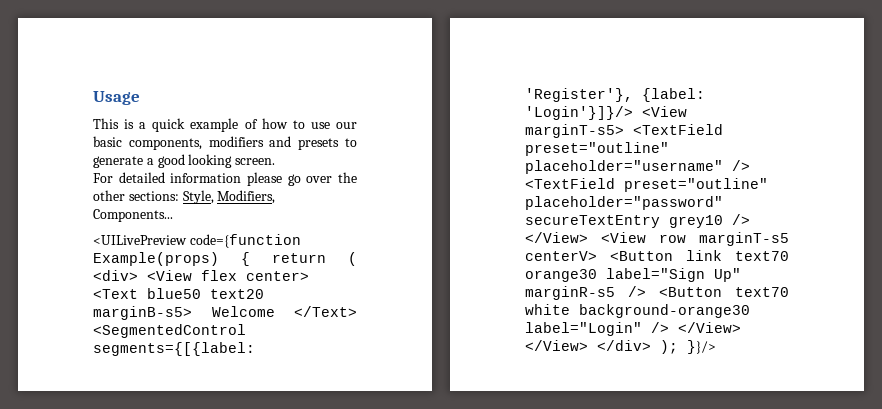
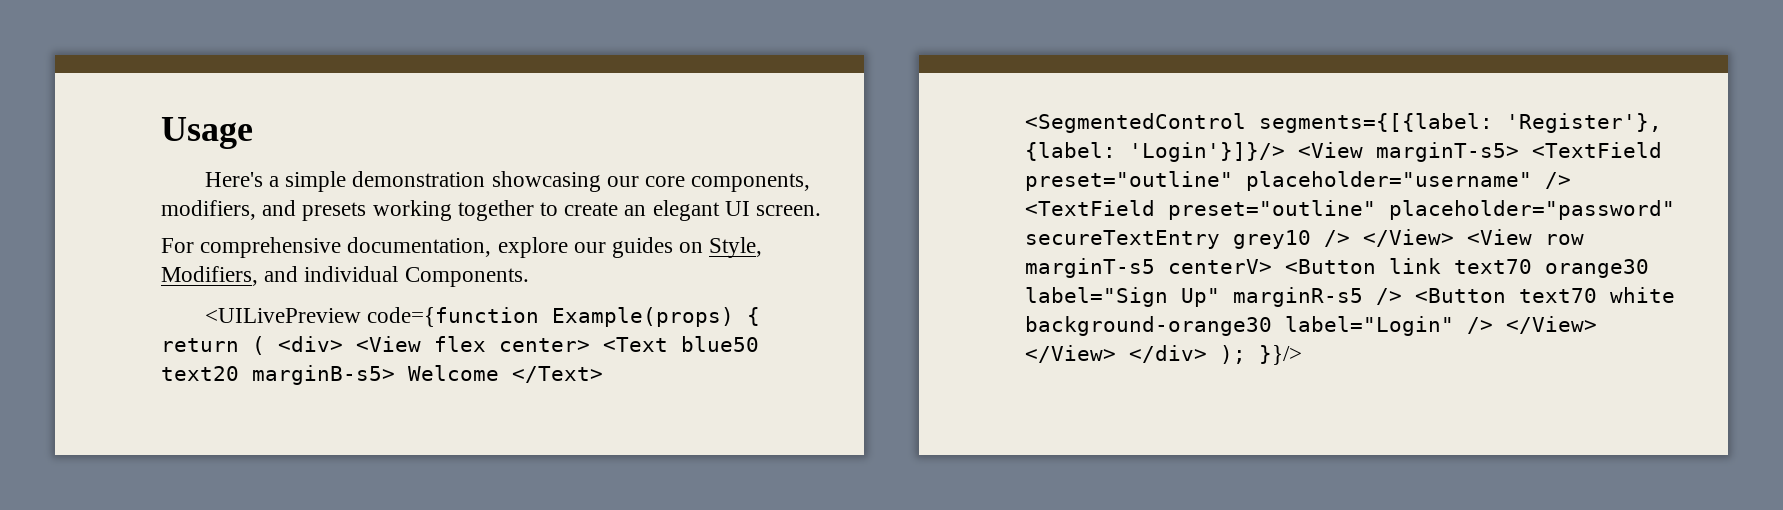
[93,118,357,132] [93,136,357,150] [93,154,276,168] [93,172,357,186] [93,190,276,204] [93,209,173,222] This is a quick example of how to use our basic components, modifiers and presets to generate a good looking screen. // For detailed information please go over the other sections: Style, Modifiers, Components... -> [204,171,811,192] [161,200,822,221] [161,237,763,258] [161,266,529,287] Here's a simple demonstration showcasing our core components, modifiers, and presets working together to create an elegant UI screen. // For comprehensive documentation, explore our guides on Style, Modifiers, and individual Components.

